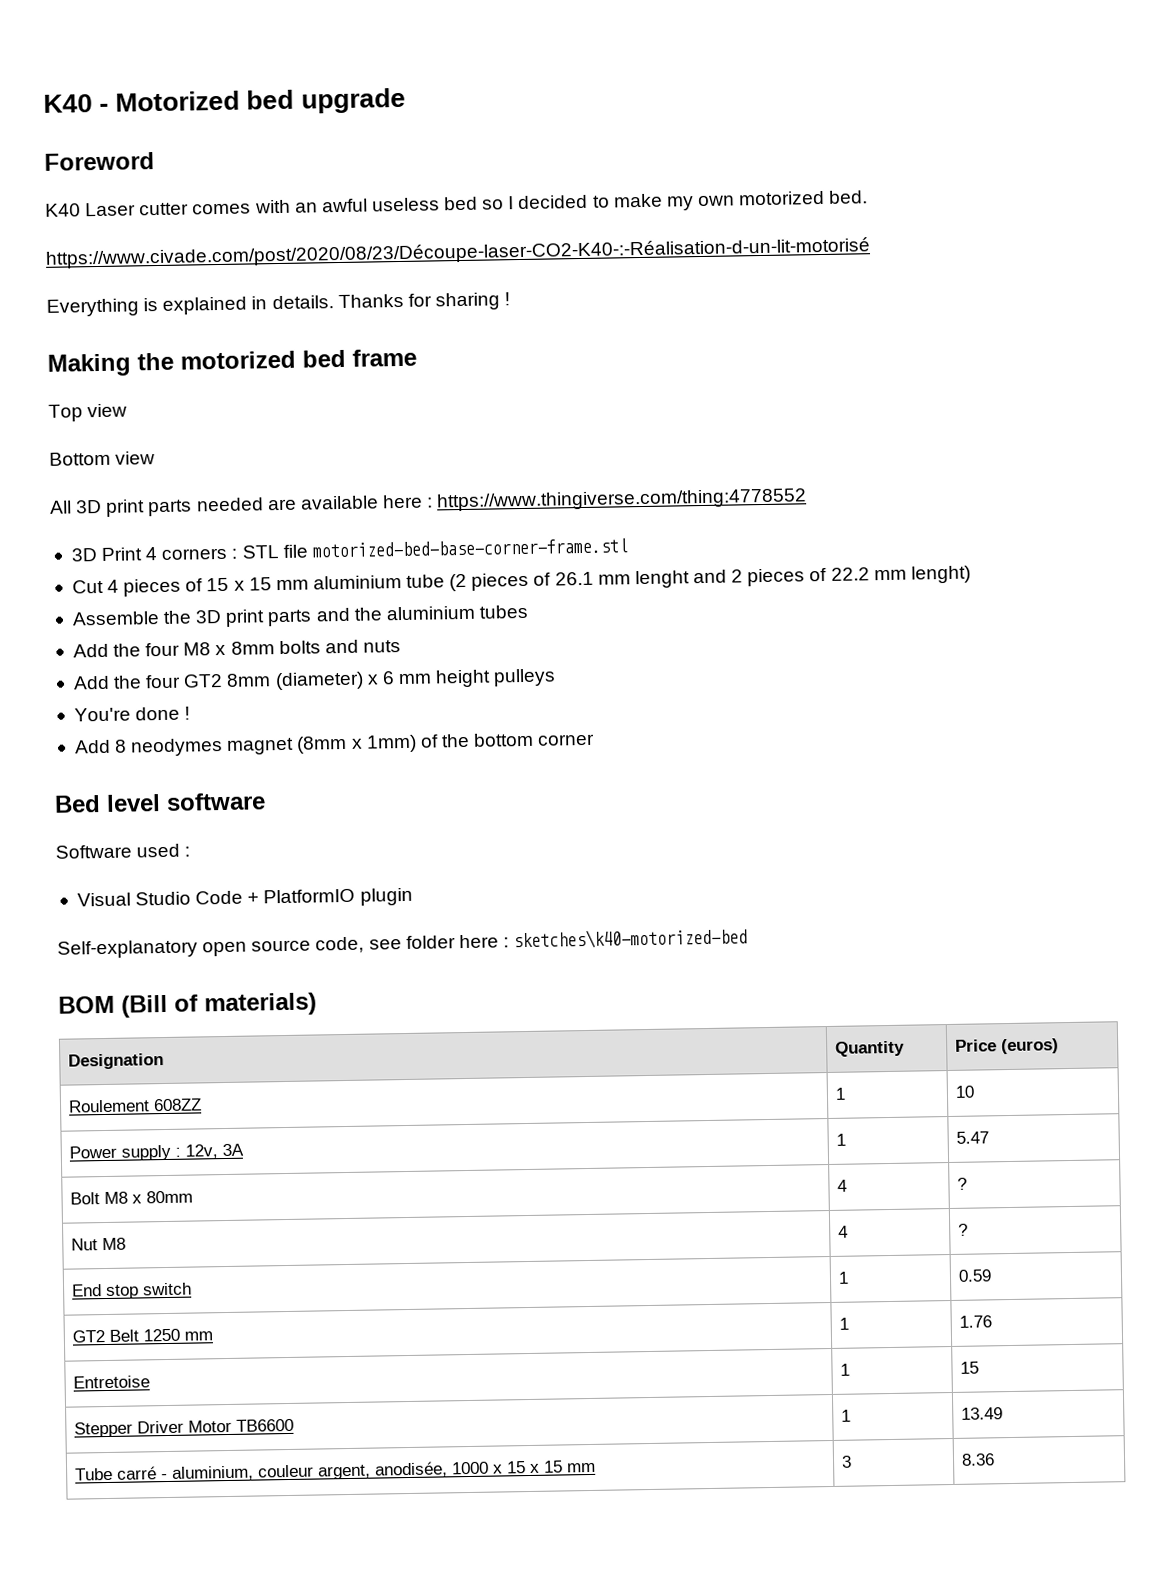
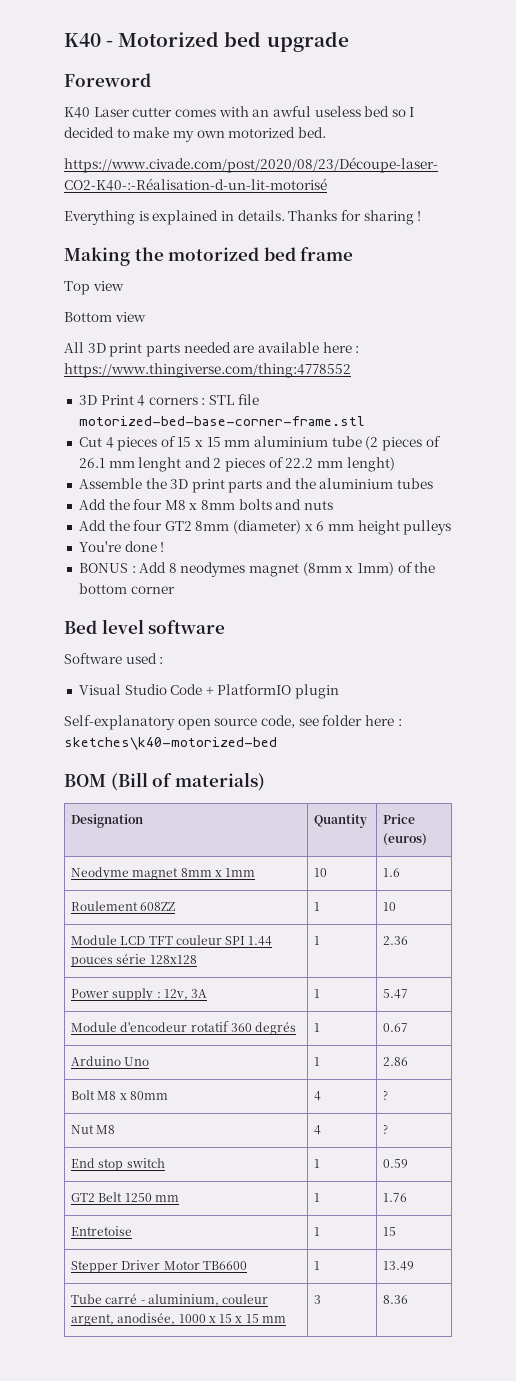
(191, 713) none -> [78,563,136,573] BONUS :
[67,1098,202,1113] [834,1087,846,1100] [954,1085,975,1098] Roulement 608ZZ | 1 | 10 -> [71,867,256,881] [314,868,328,877] [383,868,401,877] [71,901,176,911] [314,902,321,911] [383,902,397,911] [71,935,273,946] [71,954,197,967] [314,936,321,945] [383,936,409,945] Neodyme magnet 8mm x 1mm | 10 | 1.6 // Roulement 608ZZ | 1 | 10 // Module LCD TFT couleur SPI 1.44 pouces série 128x128 | 1 | 2.36
(989, 1137) none -> [71,1021,297,1035] [314,1023,321,1032] [383,1023,409,1032] [71,1056,150,1066] [314,1057,321,1066] [383,1057,409,1066] // Module d'encodeur rotatif 360 degrés | 1 | 0.67 // Arduino Uno | 1 | 2.86

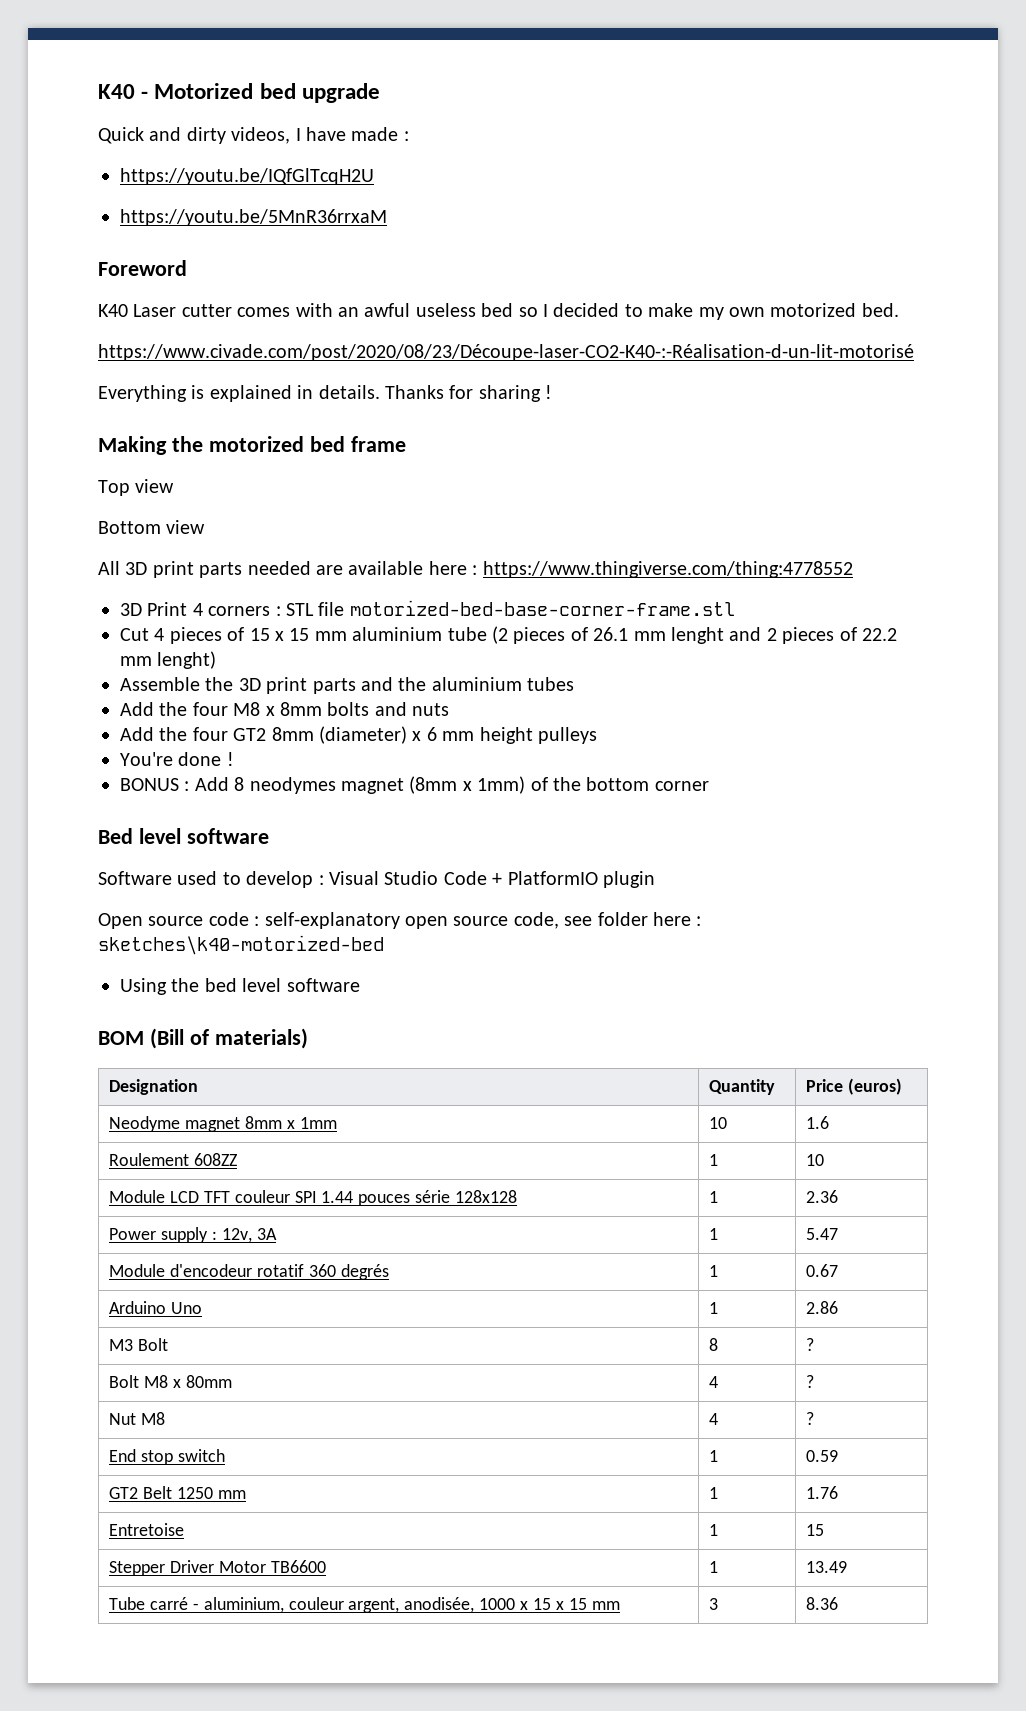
(349, 41) none -> [98,127,409,144] [120,168,374,185] [120,209,387,226] // Quick and dirty videos, I have made : // https://youtu.be/IQfGlTcqH2U // https://youtu.be/5MnR36rrxaM
[159,657,164,664] : // -> [222,871,324,888] to develop :
[64,715,175,730] Self-explanatory -> [98,912,400,929] Open source code : self-explanatory
(277, 743) none -> [120,978,360,995] // Using the bed level software
(409, 1061) none -> [109,1338,169,1351] [709,1338,719,1351] [806,1338,815,1351] // M3 Bolt | 8 | ?

